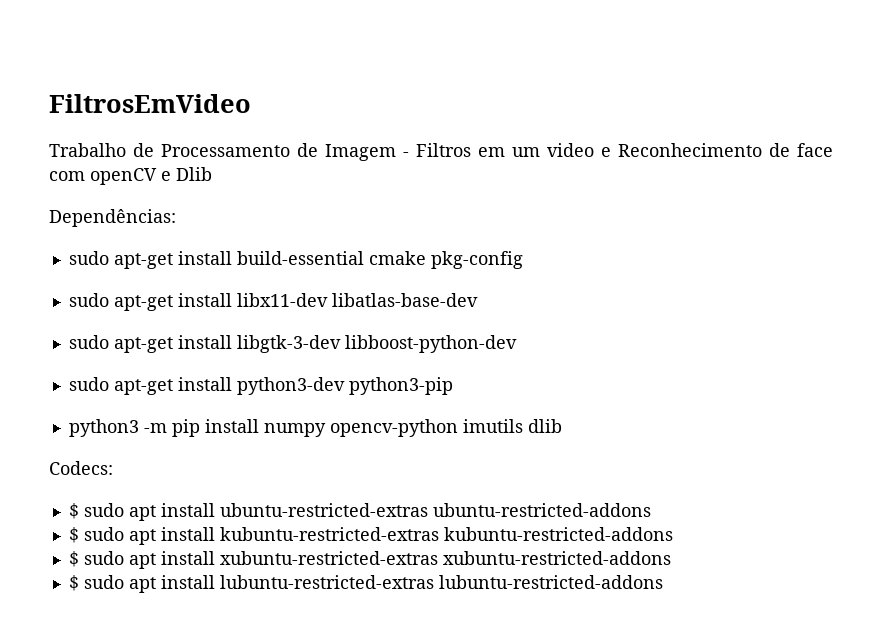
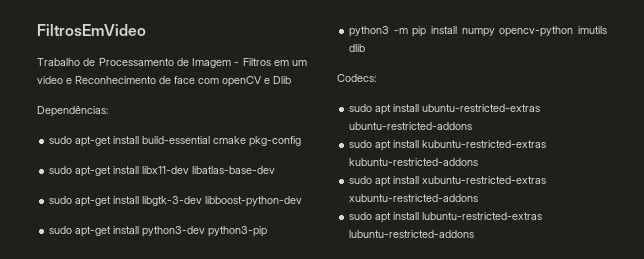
[68,503,79,519] $ -> (376, 78) none
[68,527,79,543] $ -> (473, 126) none
[68,551,79,567] $ -> (479, 162) none
[68,575,79,591] $ -> (479, 198) none

